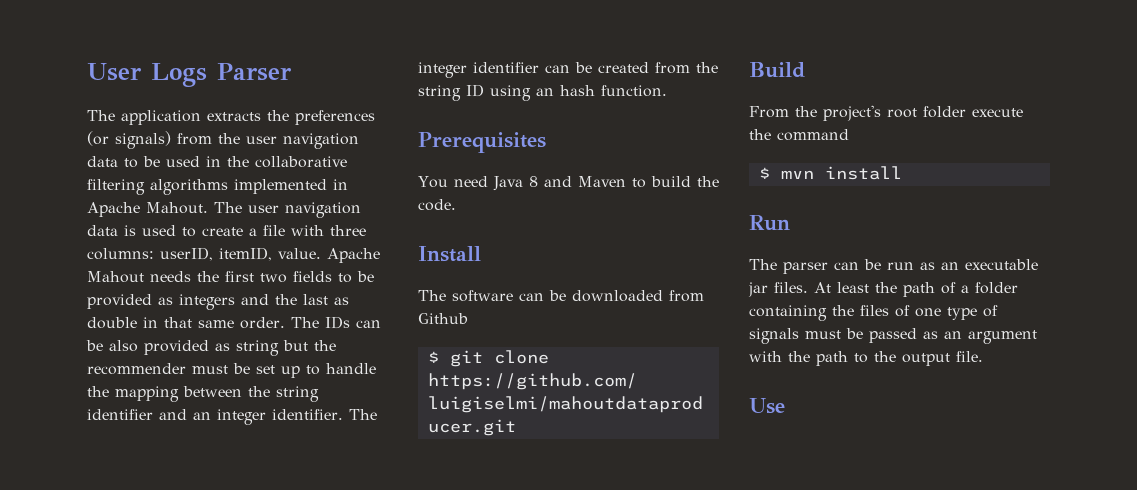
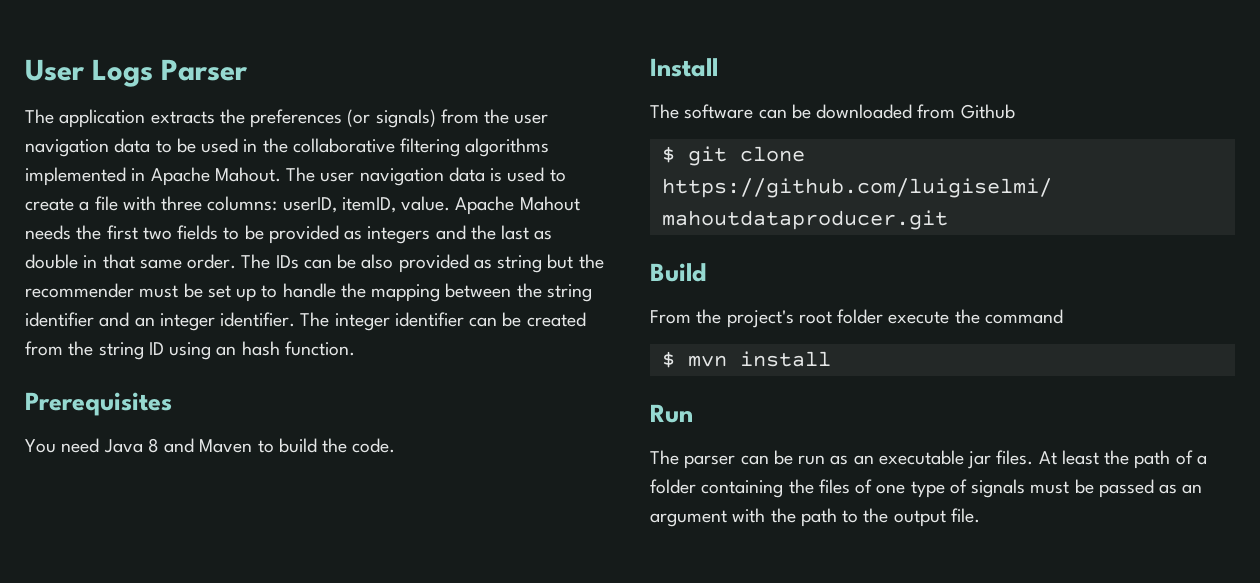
[749,398,785,414] // Use -> (980, 515) none

